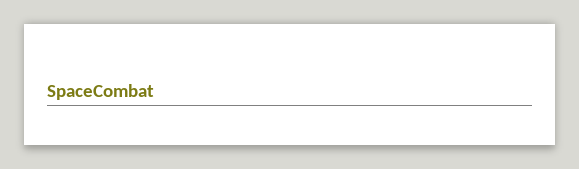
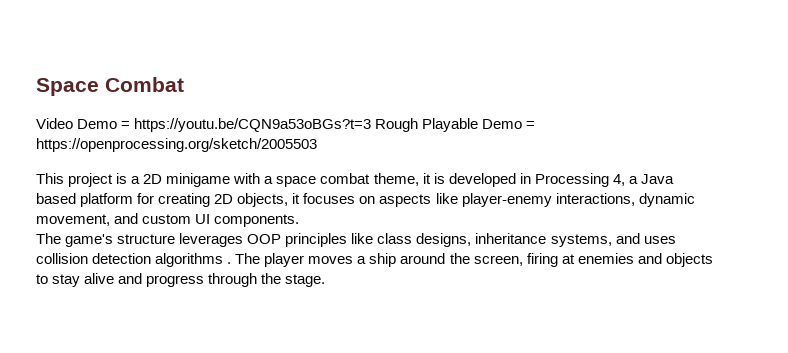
[47,84,154,100] SpaceCombat -> [36,77,184,96] [36,118,536,132] [36,138,317,152] [36,173,674,187] [36,193,695,207] [36,213,300,227] [36,233,676,247] [36,253,713,267] [36,273,326,287] Space Combat // Video Demo = https://youtu.be/CQN9a53oBGs?t=3 Rough Playable Demo = https://openprocessing.org/sketch/2005503 // This project is a 2D minigame with a space combat theme, it is developed in Processing 4, a Java based platform for creating 2D objects, it focuses on aspects like player-enemy interactions, dynamic movement, and custom UI components. // The game's structure leverages OOP principles like class designs, inheritance systems, and uses collision detection algorithms . The player moves a ship around the screen, firing at enemies and objects to stay alive and progress through the stage.

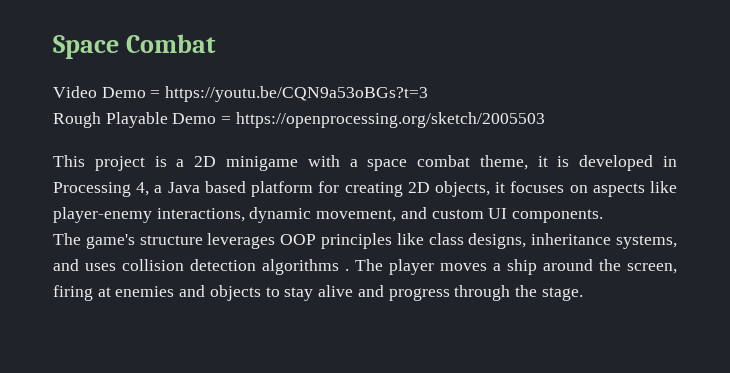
(372, 125) none -> (429, 94) //

